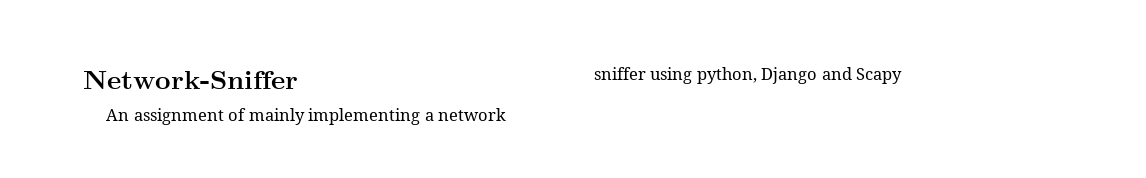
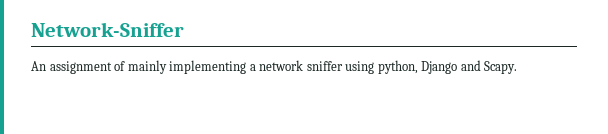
[856,68,903,84] Scapy -> [484,61,518,74] Scapy.

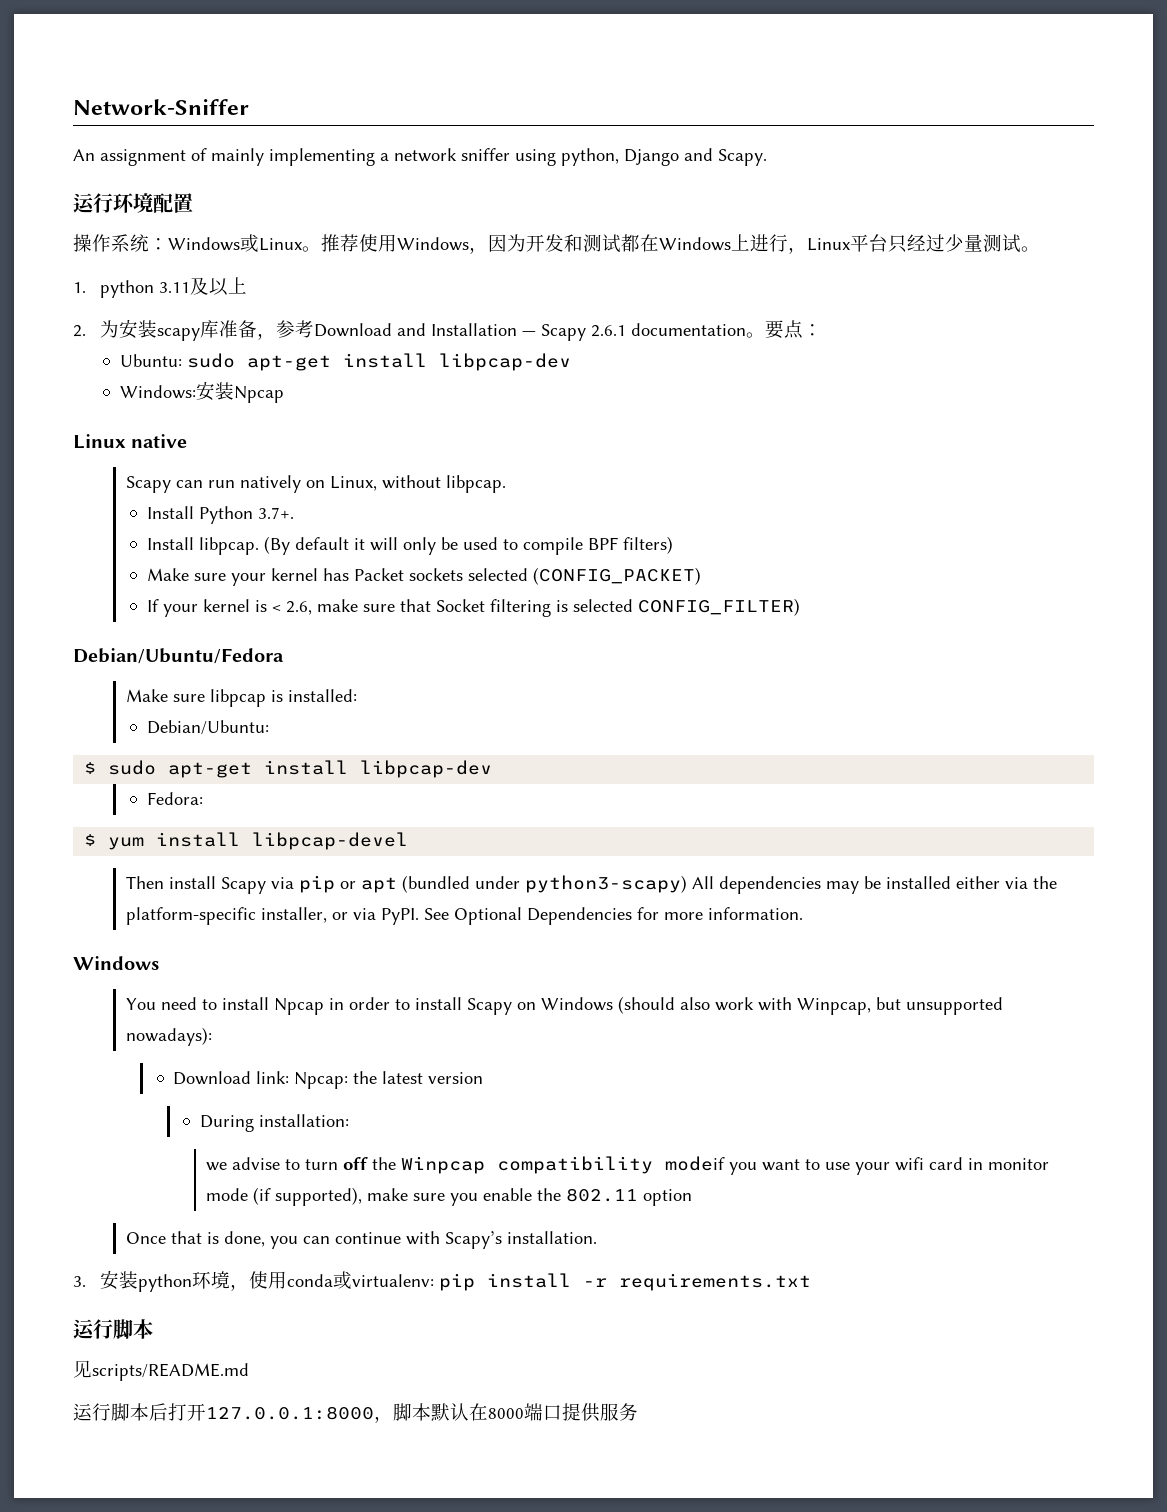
(518, 67) none -> [73,193,193,213] [73,234,1040,254] [73,277,247,298] [73,319,822,341] [120,353,572,371] [120,381,285,403] [73,434,188,449] [126,475,507,493] [146,506,294,524] [146,536,673,555] [146,567,701,586] [146,598,800,617] [73,648,284,664] [126,689,358,707] [146,720,269,735] [84,760,493,778] [146,792,203,805] [84,832,409,850] [126,875,1058,894] [126,907,804,925] [73,956,159,970] [126,996,1004,1015] [126,1027,213,1046] [173,1071,484,1089] [200,1114,350,1132] [206,1156,1050,1175] [206,1187,693,1206] [126,1231,598,1249] [73,1270,811,1292] [73,1319,153,1339] [73,1360,249,1381] [73,1403,638,1423] // 运行环境配置 // 操作系统：Windows或Linux。推荐使用Windows，因为开发和测试都在Windows上进行，Linux平台只经过少量测试。 // 1. python 3.11及以上 // 2.为安装scapy库准备，参考Download and Installation — Scapy 2.6.1 documentation。要点： // Ubuntu: sudo apt-get install libpcap-dev // Windows:安装Npcap // Linux native // Scapy can run natively on Linux, without libpcap. // Install Python 3.7+. // Install libpcap. (By default it will only be used to compile BPF filters) // Make sure your kernel has Packet sockets selected (CONFIG_PACKET) // If your kernel is < 2.6, make sure that Socket filtering is selected CONFIG_FILTER) // Debian/Ubuntu/Fedora // Make sure libpcap is installed: // Debian/Ubuntu: // $ sudo apt-get install libpcap-dev // Fedora: // $ yum install libpcap-devel // Then install Scapy via pip or apt (bundled under python3-scapy) All dependencies may be installed either via the platform-specific installer, or via PyPI. See Optional Dependencies for more information. // Windows // You need to install Npcap in order to install Scapy on Windows (should also work with Winpcap, but unsupported nowadays): // Download link: Npcap: the latest version // During installation: // we advise to turn off the Winpcap compatibility modeif you want to use your wifi card in monitor mode (if supported), make sure you enable the 802.11 option // Once that is done, you can continue with Scapy’s installation. // 3.安装python环境，使用conda或virtualenv: pip install -r requirements.txt // 运行脚本 // 见scripts/README.md // 运行脚本后打开127.0.0.1:8000，脚本默认在8000端口提供服务

